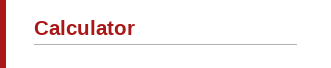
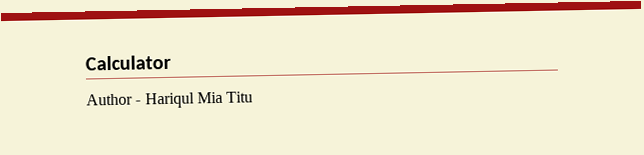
(135, 27) none -> [86,91,254,109] // Author - Hariqul Mia Titu

